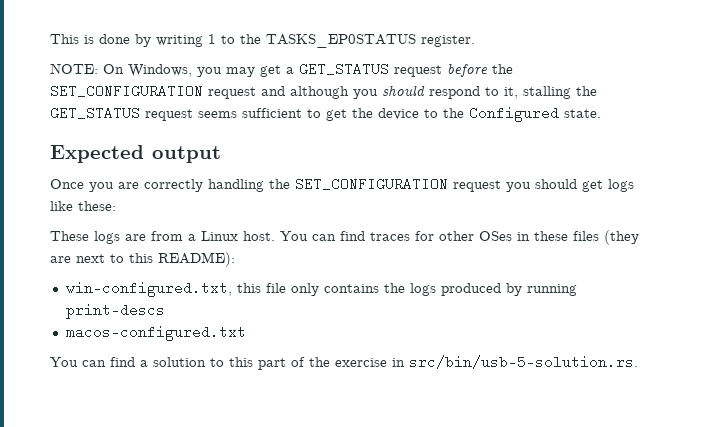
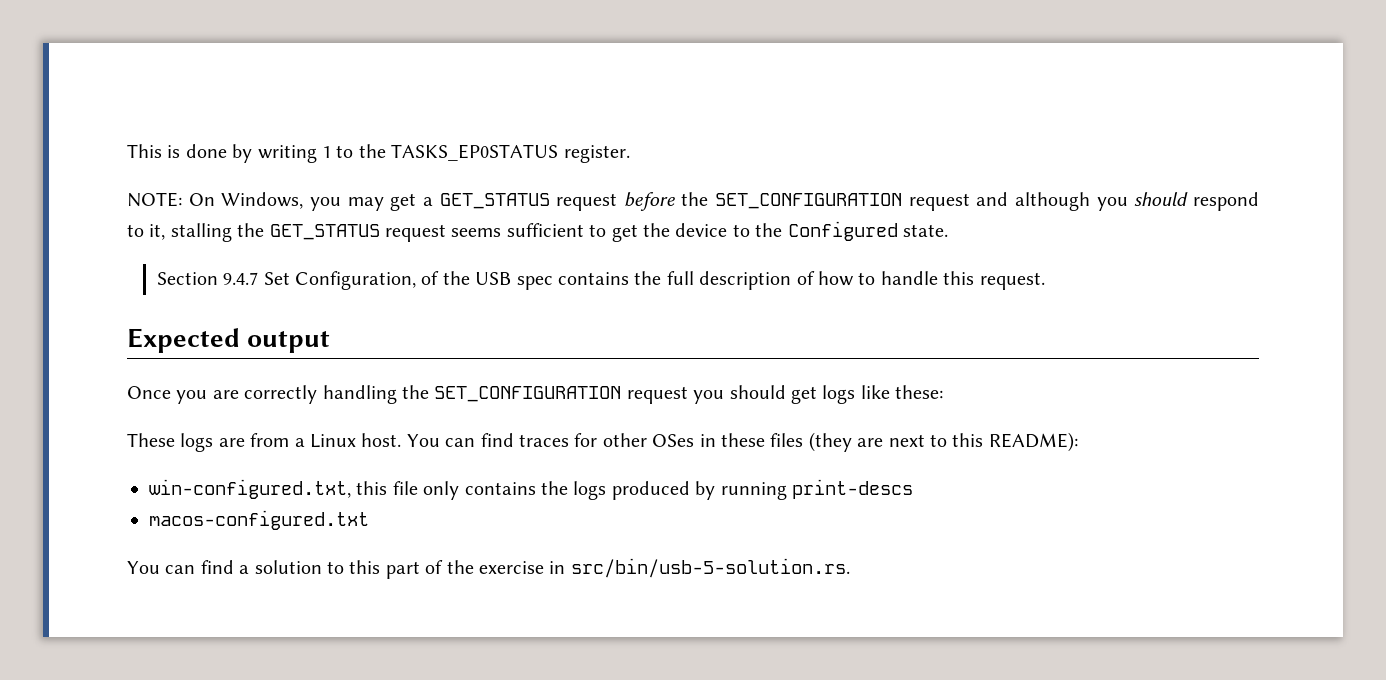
(601, 113) none -> [156,271,1045,290] // Section 9.4.7 Set Configuration, of the USB spec contains the full description of how to handle this request.

